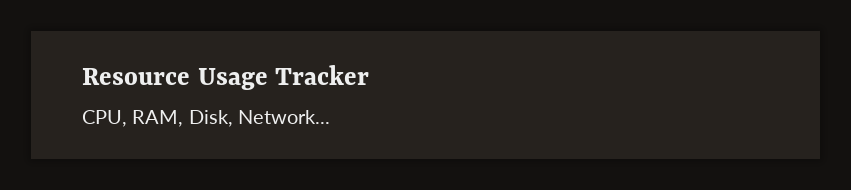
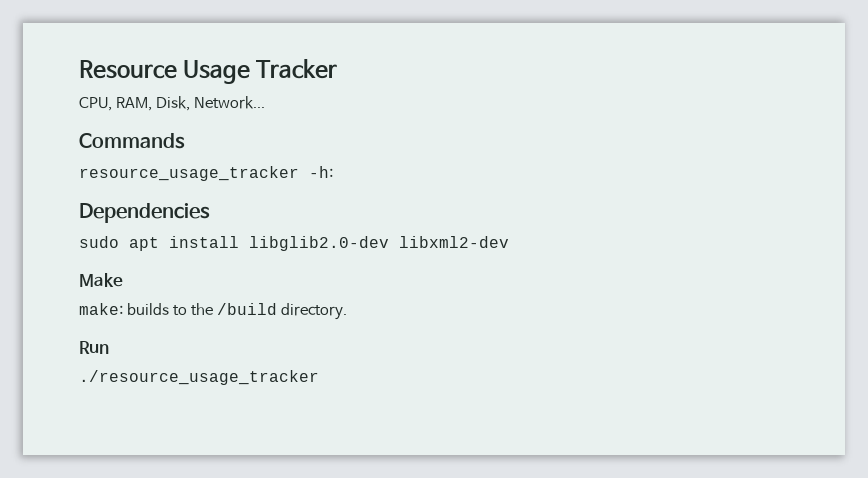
(330, 117) none -> [79,133,185,149] [79,166,333,181] [79,203,210,223] [79,236,509,251] [79,273,123,287] [79,303,347,320] [79,341,109,354] [79,370,319,385] // Commands // resource_usage_tracker -h: // Dependencies // sudo apt install libglib2.0-dev libxml2-dev // Make // make: builds to the /build directory. // Run // ./resource_usage_tracker

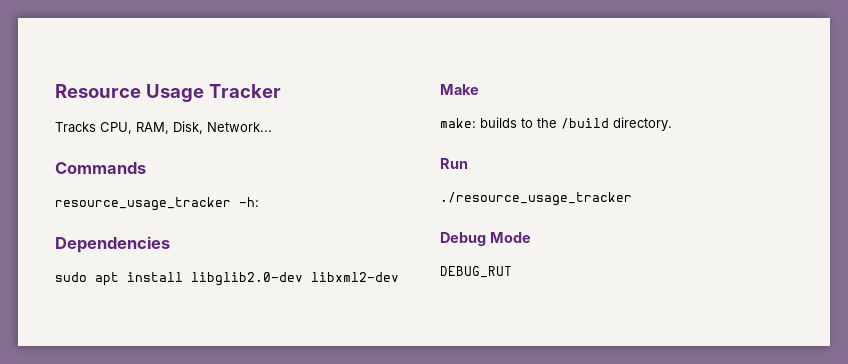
(338, 69) none -> [55,122,96,133] Tracks
(319, 377) none -> [440,232,531,246] [440,266,512,278] // Debug Mode // DEBUG_RUT

